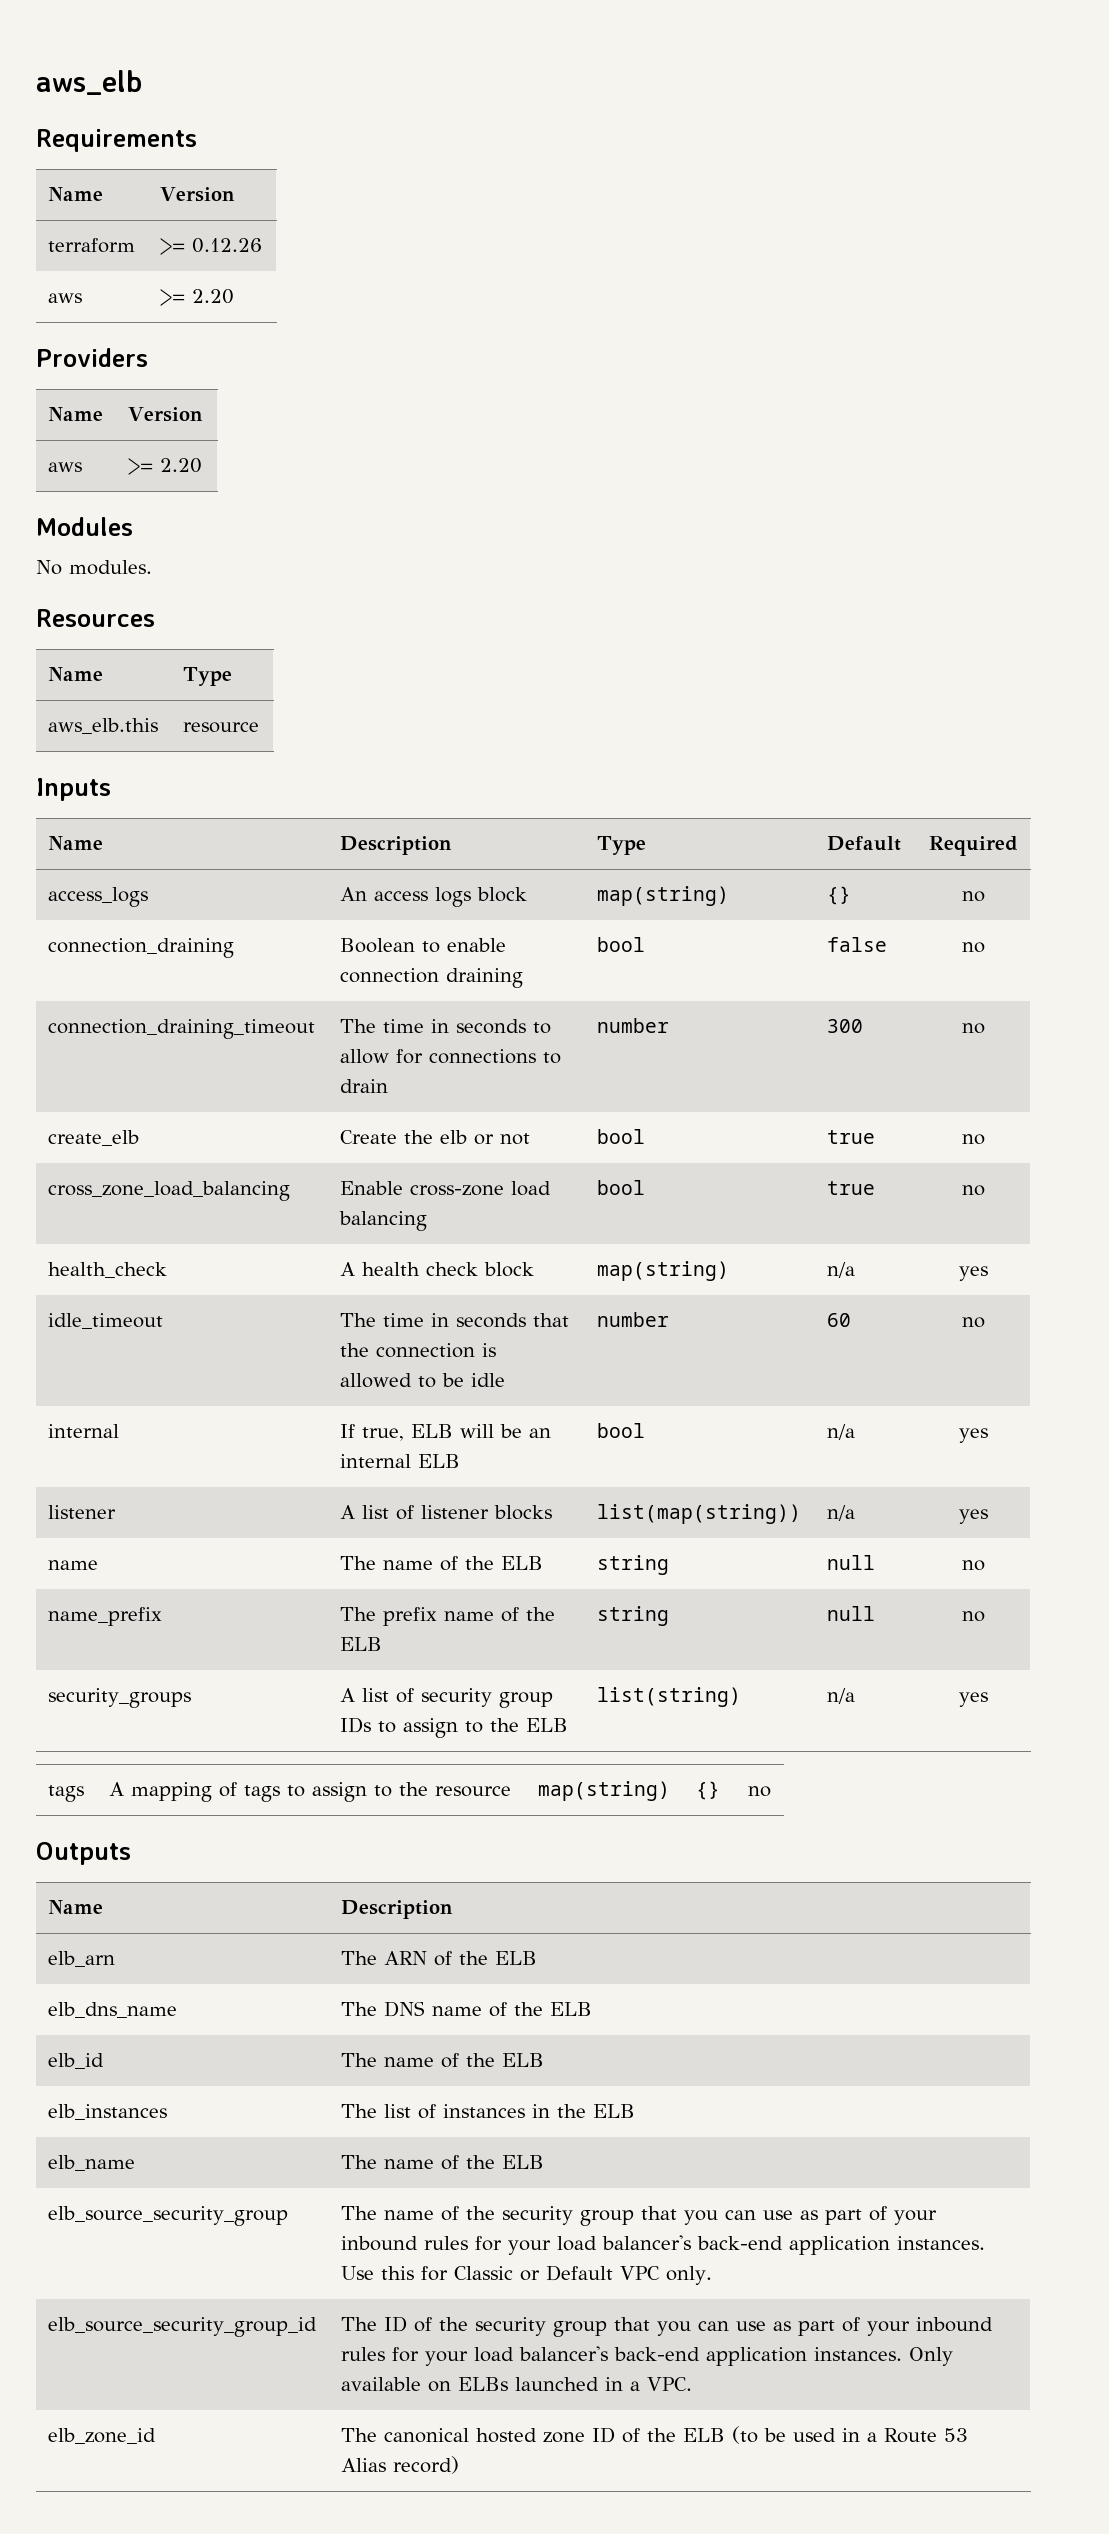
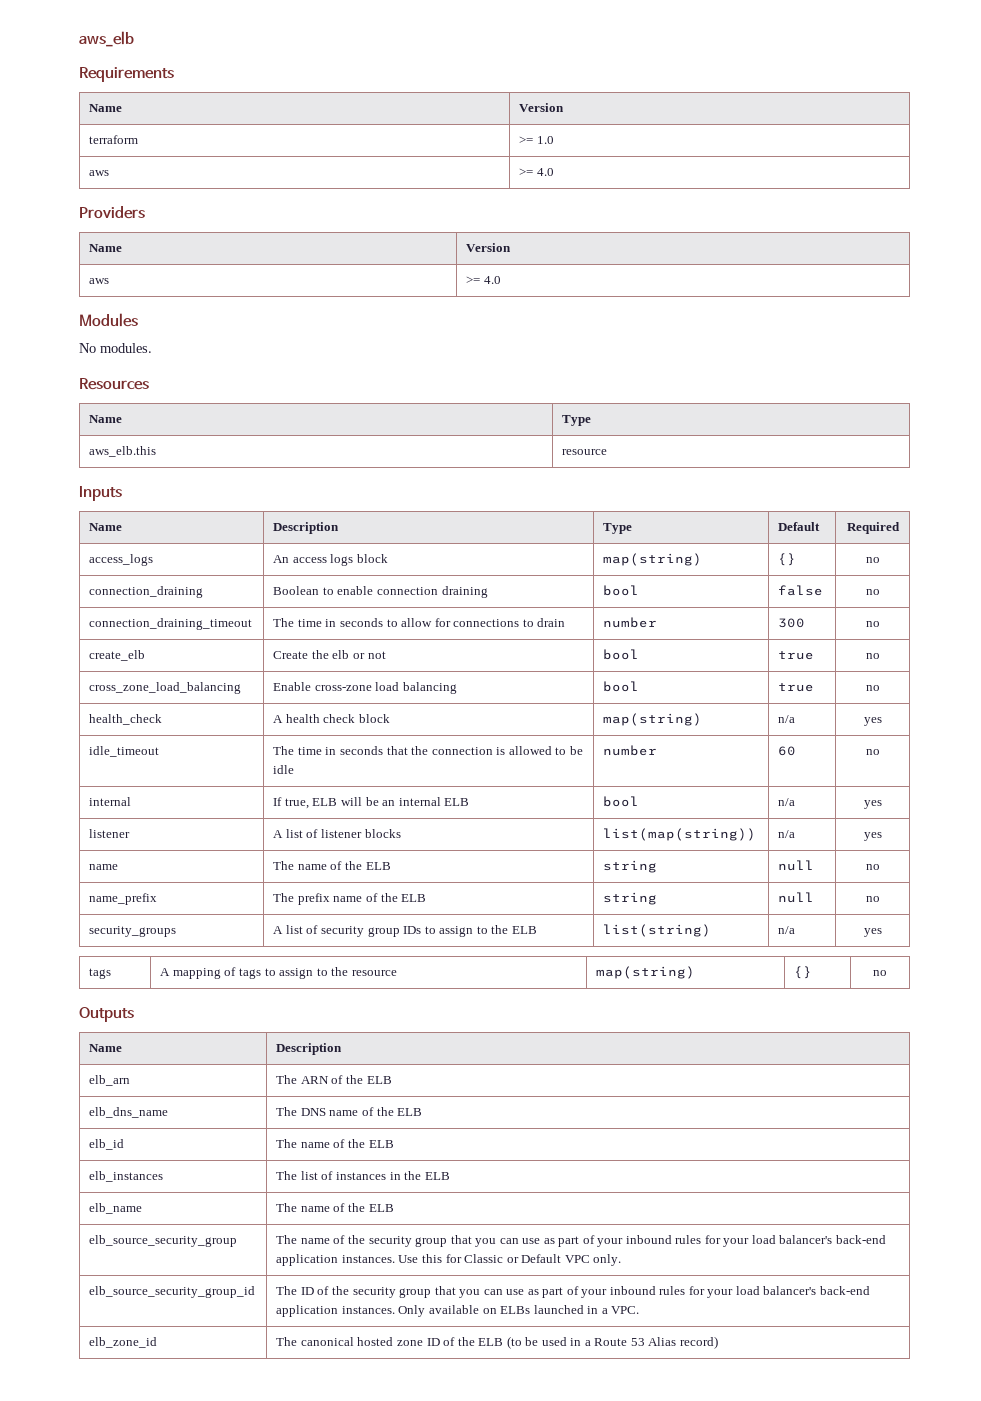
[192,238,263,253] [48,293,83,303] [160,289,235,306] 0.12.26 // aws | >= 2.20 -> [536,136,554,144] [89,170,110,176] [519,168,554,176] 1.0 // aws | >= 4.0
[160,458,203,473] 2.20 -> [483,276,501,284] 4.0

